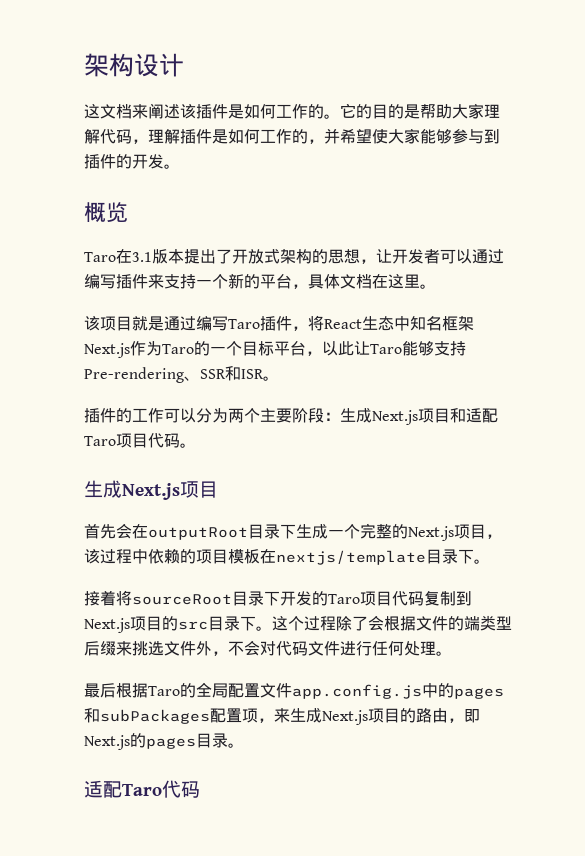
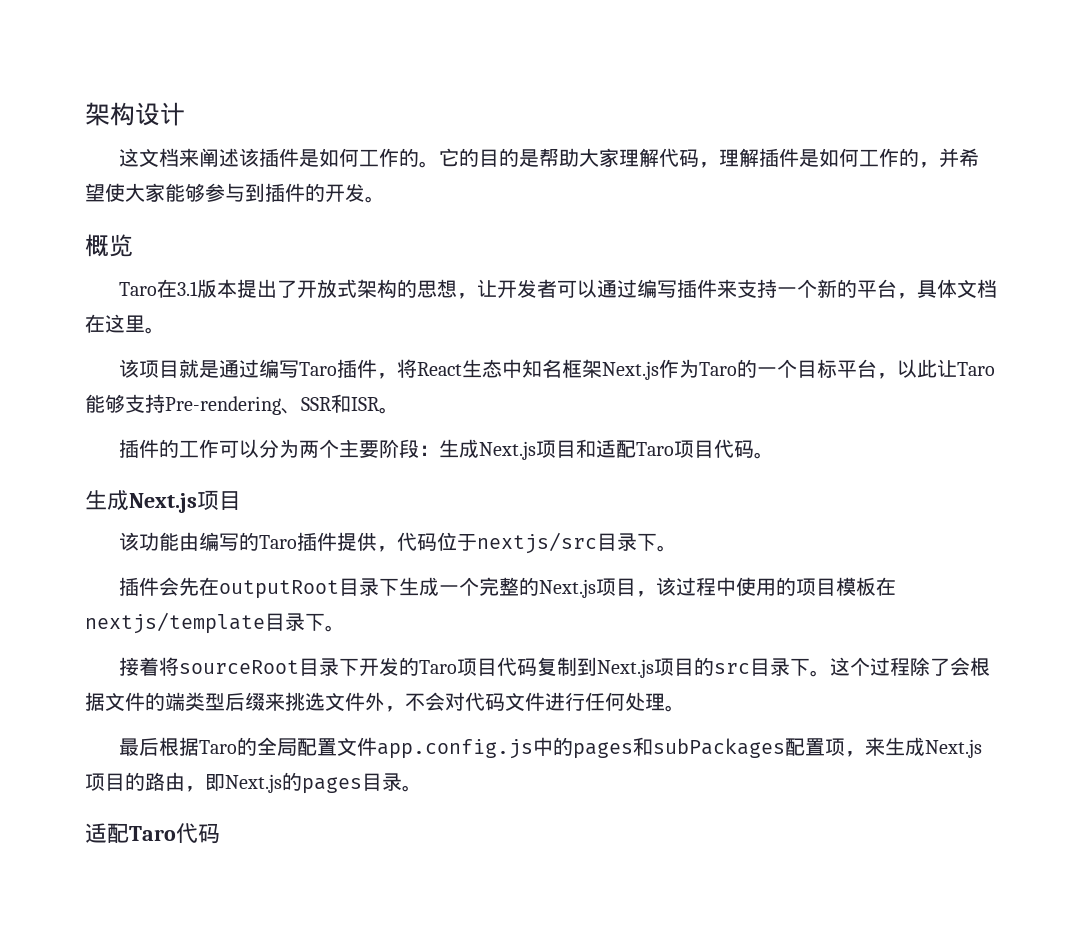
[84,523,132,539] 首先会 -> [119,532,678,554] [119,577,200,596] 该功能由编写的Taro插件提供，代码位于nextjs/src目录下。 // 插件会先
[148,549,180,564] 依赖 -> [736,577,777,596] 使用

